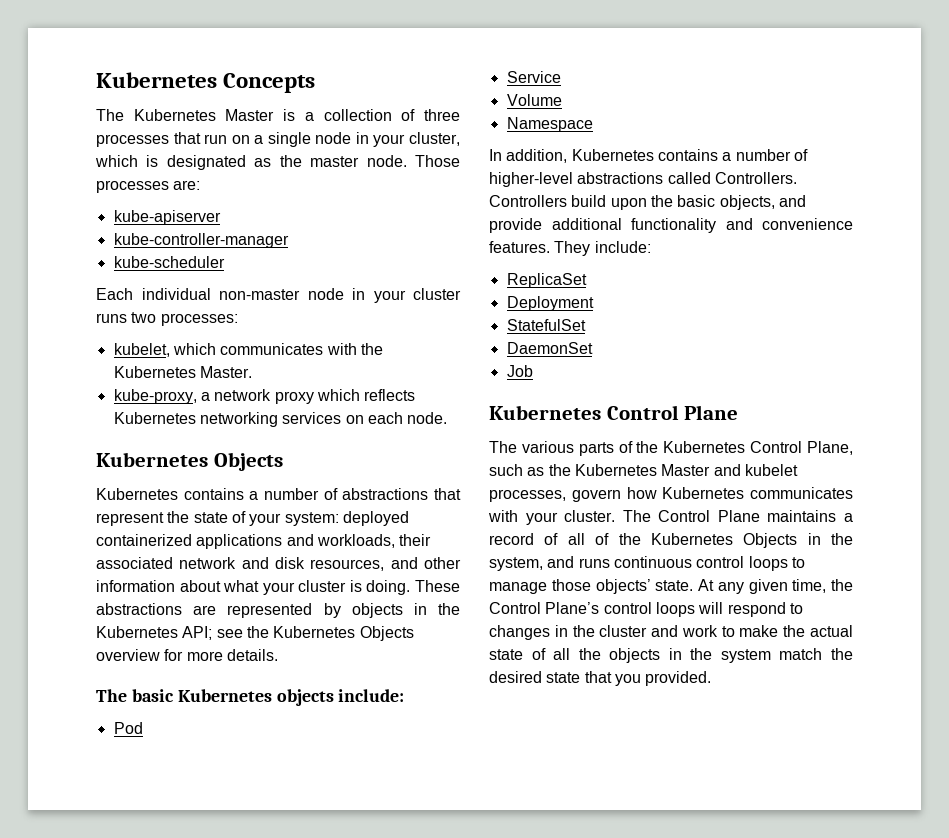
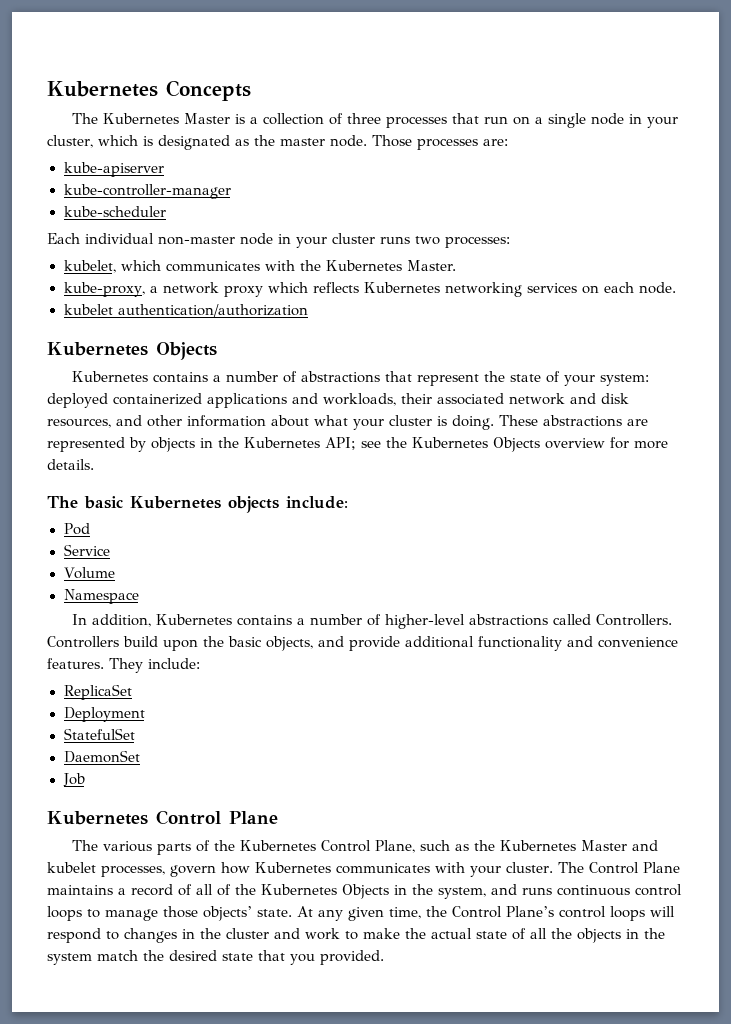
(448, 418) none -> [63,304,308,317] // kubelet authentication/authorization

